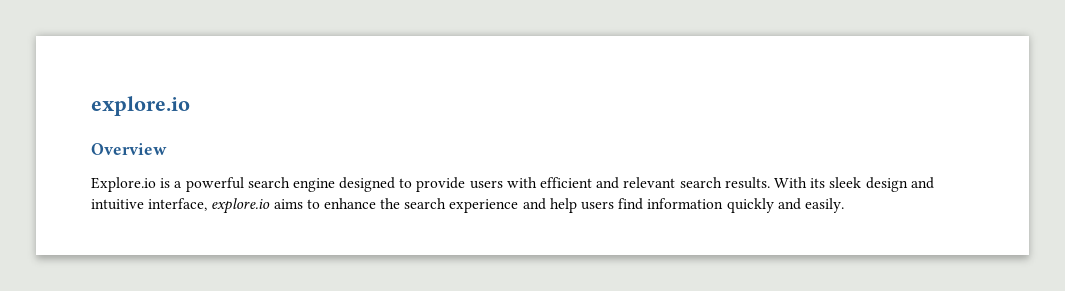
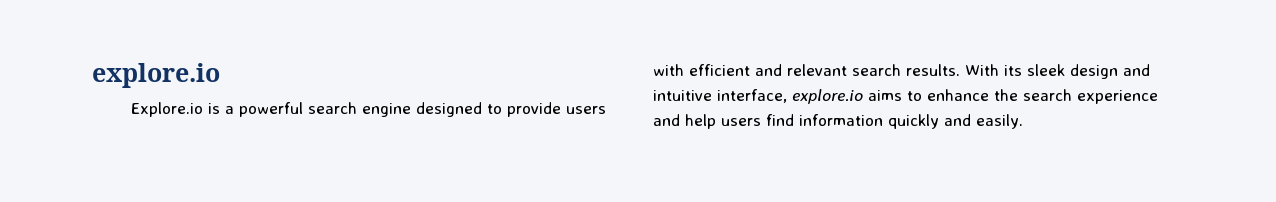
[91,96,190,116] [91,143,167,155] explore.io // Overview -> [92,63,220,88] explore.io

